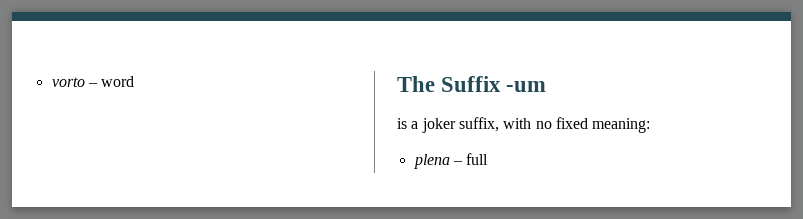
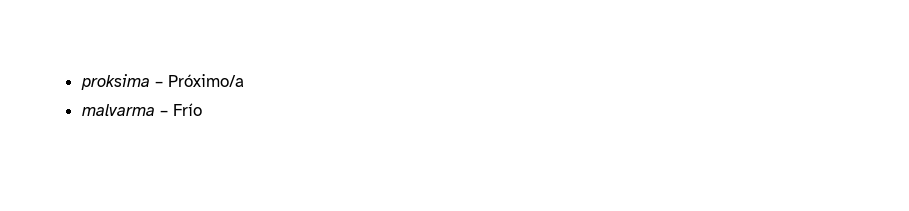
[51,76,135,87] [397,76,547,92] [397,117,651,133] [413,153,489,169] vorto – word // The Suffix -um // is a joker suffix, with no fixed meaning: // plena – full -> [80,74,244,90] [81,103,202,116] proksima – Próximo/a // malvarma – Frío

